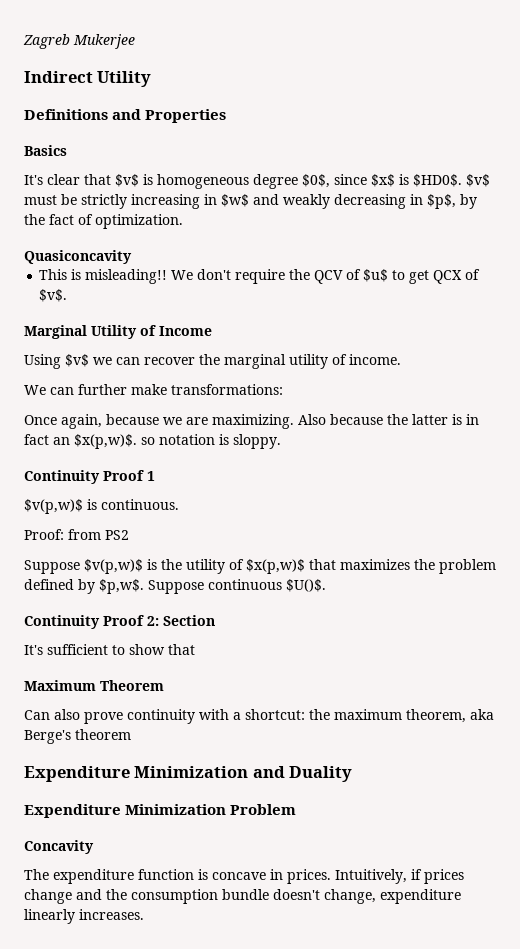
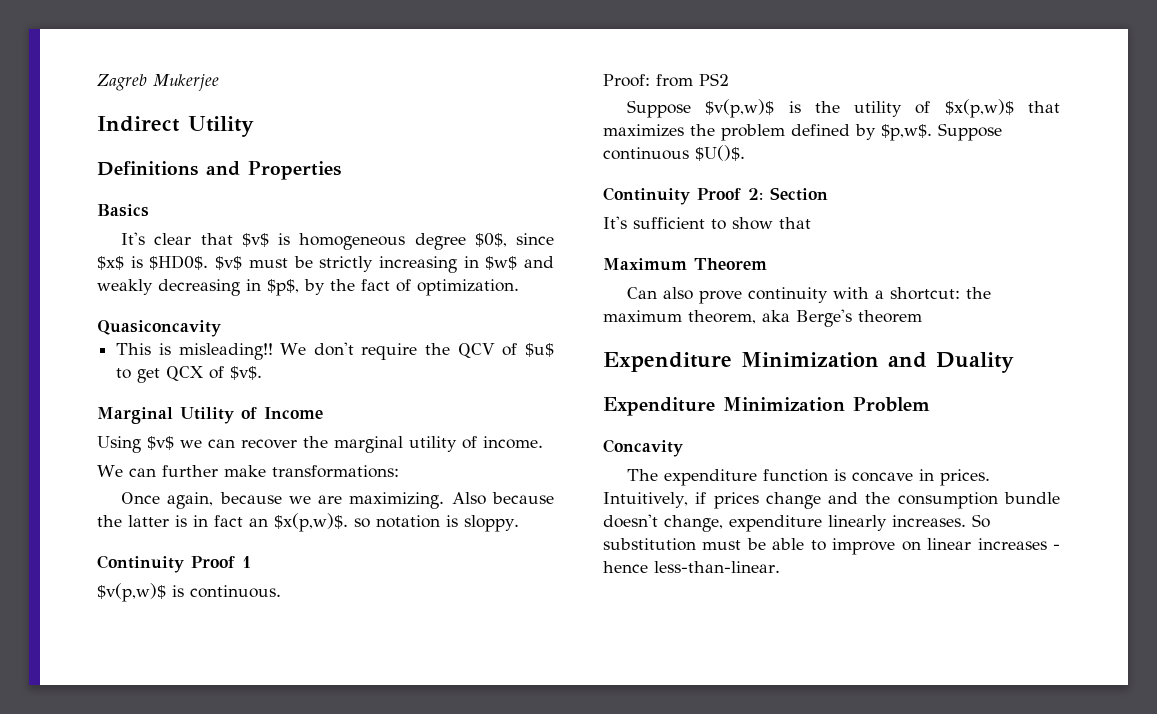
(144, 914) none -> [972,514,990,528] [603,538,1060,555] [603,561,780,573] So substitution must be able to improve on linear increases - hence less-than-linear.

